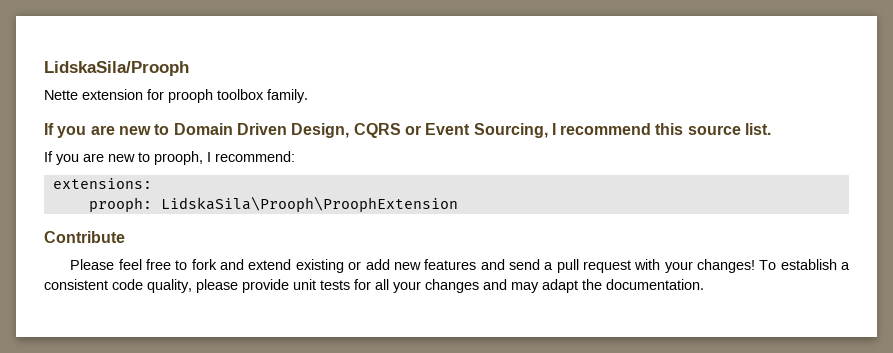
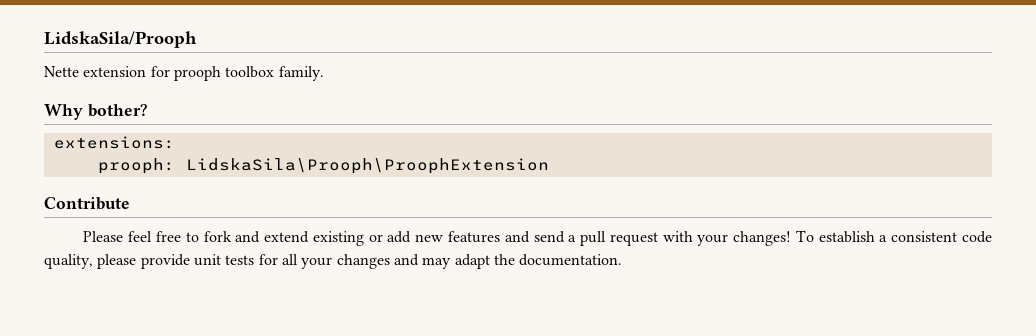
[44,123,772,138] [44,151,295,165] If you are new to Domain Driven Design, CQRS or Event Sourcing, I recommend this source list. // If you are new to prooph, I recommend: -> [44,104,148,120] Why bother?

